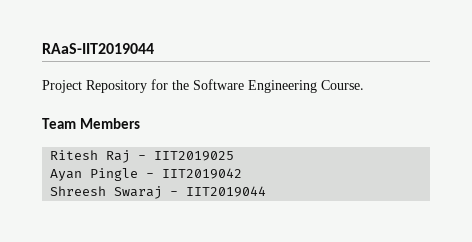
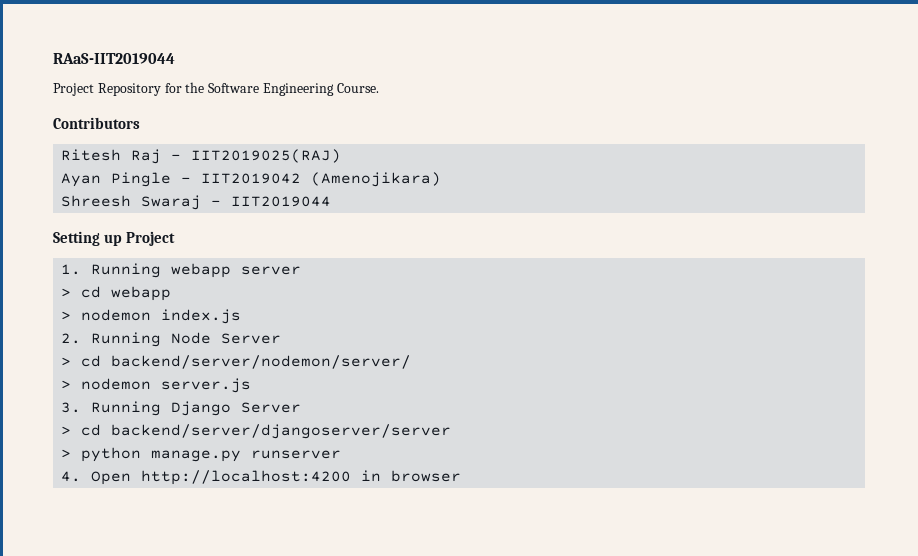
[42,118,140,129] Team Members -> [53,117,140,129] Contributors
[154,151,235,161] IIT2019025 -> [191,149,342,163] IIT2019025(RAJ)
(243, 173) none -> [311,172,442,187] (Amenojikara)
(267, 191) none -> [53,231,175,246] [61,263,302,278] [61,286,172,301] [61,309,242,324] [61,332,282,347] [61,355,412,369] [61,378,252,393] [61,401,302,416] [61,424,452,439] [61,447,342,462] [61,470,462,485] // Setting up Project // 1. Running webapp server // > cd webapp // > nodemon index.js // 2. Running Node Server // > cd backend/server/nodemon/server/ // > nodemon server.js // 3. Running Django Server // > cd backend/server/djangoserver/server // > python manage.py runserver // 4. Open http://localhost:4200 in browser

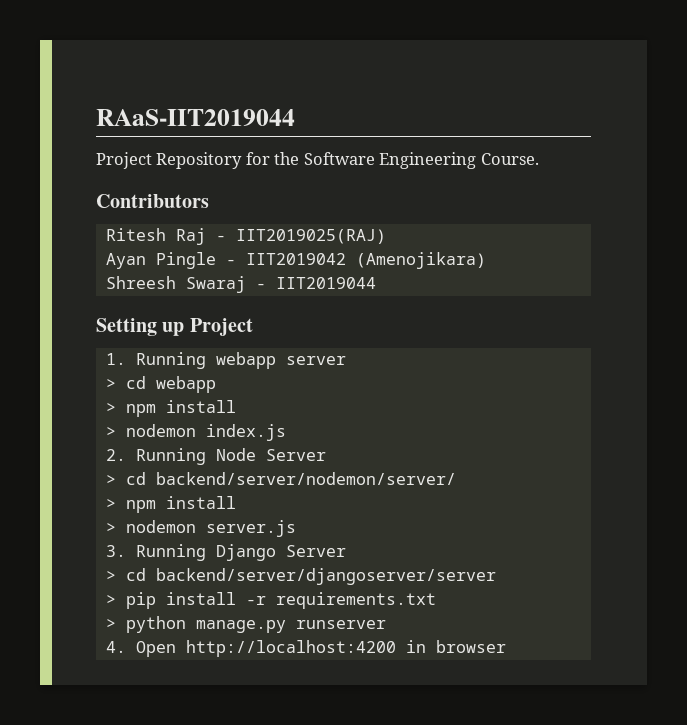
(172, 293) none -> [105,400,236,417] // > npm install
(412, 362) none -> [105,496,236,513] // > npm install
(452, 431) none -> [105,592,436,609] // > pip install -r requirements.txt

